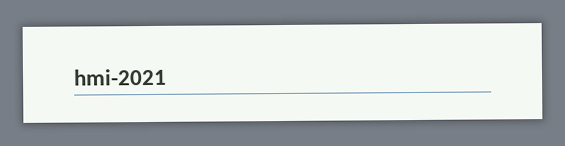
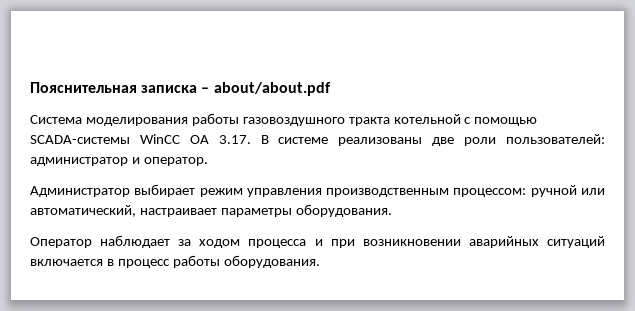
[73,68,167,86] hmi-2021 -> [30,82,331,96] [30,113,538,126] [30,134,606,146] [30,157,208,166] [30,184,605,197] [30,204,392,217] [30,235,605,248] [30,255,320,268] Пояснительная записка – about/about.pdf // Система моделирования работы газовоздушного тракта котельной с помощью SCADA-системы WinCC OA 3.17. В системе реализованы две роли пользователей: администратор и оператор. // Администратор выбирает режим управления производственным процессом: ручной или автоматический, настраивает параметры оборудования. // Оператор наблюдает за ходом процесса и при возникновении аварийных ситуаций включается в процесс работы оборудования.

